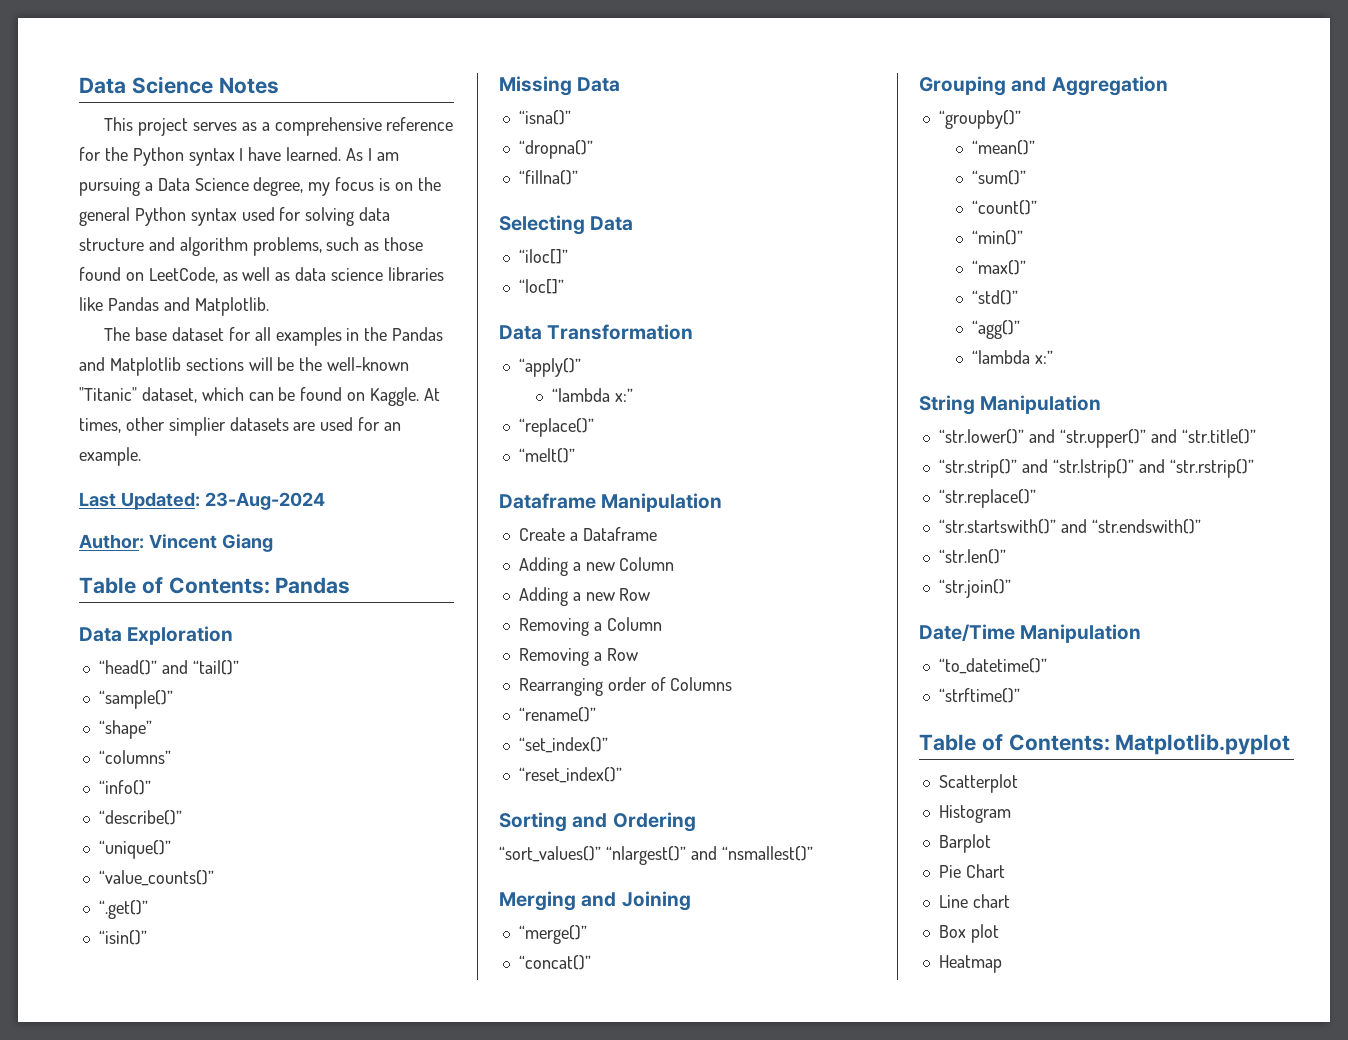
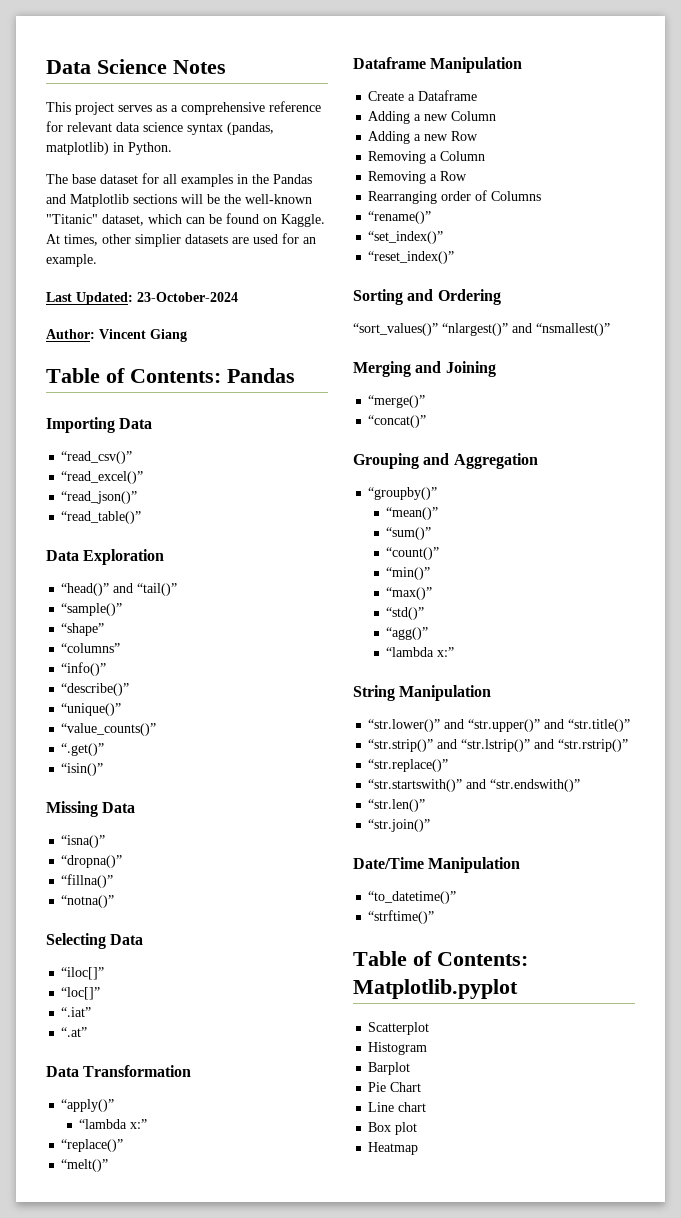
[104,147,399,166] [79,177,441,196] [79,207,391,226] [79,237,424,256] [79,267,444,283] [79,297,269,316] the Python syntax I have learned. As I am pursuing a Data Science degree, my focus is on the general Python syntax used for solving data structure and algorithm problems, such as those found on LeetCode, as well as data science libraries like Pandas and Matplotlib. -> [67,122,274,135] [46,142,172,155] relevant data science syntax (pandas, matplotlib) in Python.
[204,492,325,510] 23-Aug-2024 -> [137,292,238,302] 23-October-2024
(351, 585) none -> [46,417,153,433] [61,451,133,464] [61,471,144,484] [61,491,138,504] [61,511,142,524] // Importing Data // “read_csv()” // “read_excel()” // “read_json()” // “read_table()”
(578, 177) none -> [61,895,115,908] // “notna()”
(564, 286) none -> [61,1007,92,1017] [61,1027,88,1037] // “.iat” // “.at”

